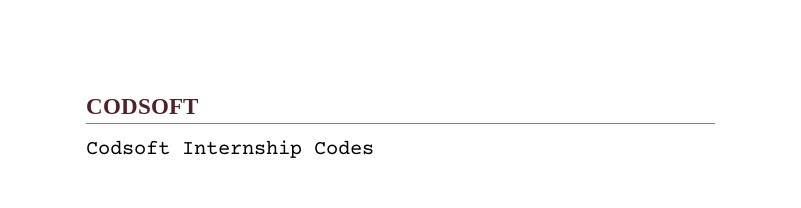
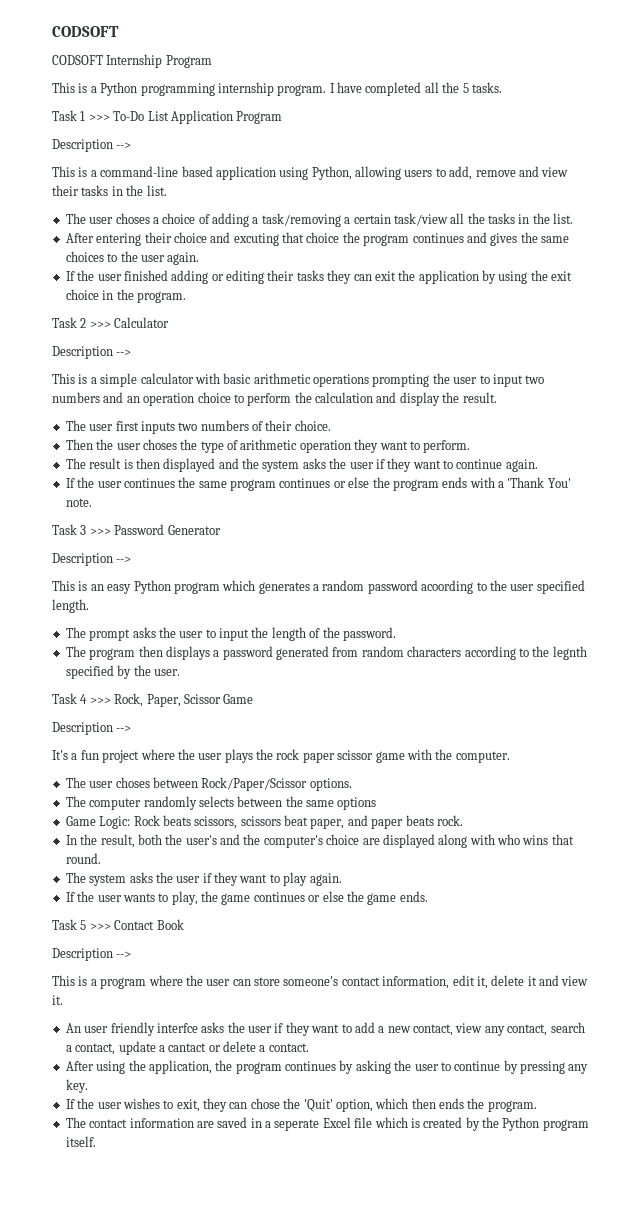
[86,140,374,158] Codsoft Internship Codes -> [52,54,212,68] [52,82,502,96] [52,110,283,124] [52,139,132,152] [52,166,569,180] [52,185,167,196] [65,213,574,227] [65,232,569,246] [65,251,200,265] [65,270,573,284] [65,289,186,303] [52,317,170,328] [52,346,132,359] [52,373,545,387] [52,392,497,406] [65,420,331,434] [65,439,471,453] [65,458,538,472] [65,477,571,491] [65,498,92,507] [52,524,221,535] [52,553,132,566] [52,580,585,594] [52,599,89,613] [65,627,396,641] [65,646,587,660] [65,665,180,679] [52,693,254,707] [52,722,132,735] [52,749,510,763] [65,777,352,791] [65,796,377,810] [65,815,463,829] [65,834,574,848] [65,853,101,864] [65,872,342,886] [65,891,428,905] [52,919,184,930] [52,948,132,961] [52,975,589,989] [52,995,63,1005] [65,1022,585,1036] [65,1041,309,1055] [65,1060,589,1074] [65,1079,88,1093] [65,1098,537,1112] [65,1117,589,1131] [65,1136,96,1147] CODSOFT Internship Program // This is a Python programming internship program. I have completed all the 5 tasks. // Task 1 >>> To-Do List Application Program // Description --> // This is a command-line based application using Python, allowing users to add, remove and view their tasks in the list. // The user choses a choice of adding a task/removing a certain task/view all the tasks in the list. // After entering their choice and excuting that choice the program continues and gives the same choices to the user again. // If the user finished adding or editing their tasks they can exit the application by using the exit choice in the program. // Task 2 >>> Calculator // Description --> // This is a simple calculator with basic arithmetic operations prompting the user to input two numbers and an operation choice to perform the calculation and display the result. // The user first inputs two numbers of their choice. // Then the user choses the type of arithmetic operation they want to perform. // The result is then displayed and the system asks the user if they want to continue again. // If the user continues the same program continues or else the program ends with a 'Thank You' note. // Task 3 >>> Password Generator // Description --> // This is an easy Python program which generates a random password acoording to the user specified length. // The prompt asks the user to input the length of the password. // The program then displays a password generated from random characters according to the legnth specified by the user. // Task 4 >>> Rock, Paper, Scissor Game // Description --> // It's a fun project where the user plays the rock paper scissor game with the computer. // The user choses between Rock/Paper/Scissor options. // The computer randomly selects between the same options // Game Logic: Rock beats scissors, scissors beat paper, and paper beats rock. // In the result, both the user's and the computer's choice are displayed along with who wins that round. // The system asks the user if they want to play again. // If the user wants to play, the game continues or else the game ends. // Task 5 >>> Contact Book // Description --> // This is a program where the user can store someone's contact information, edit it, delete it and view it. // An user friendly interfce asks the user if they want to add a new contact, view any contact, search a contact, update a cantact or delete a contact. // After using the application, the program continues by asking the user to continue by pressing any key. // If the user wishes to exit, they can chose the 'Quit' option, which then ends the program. // The contact information are saved in a seperate Excel file which is created by the Python program itself.

